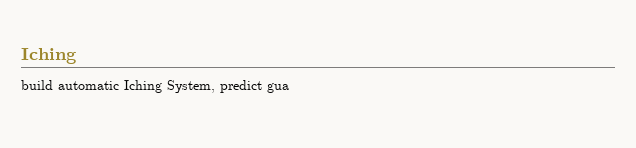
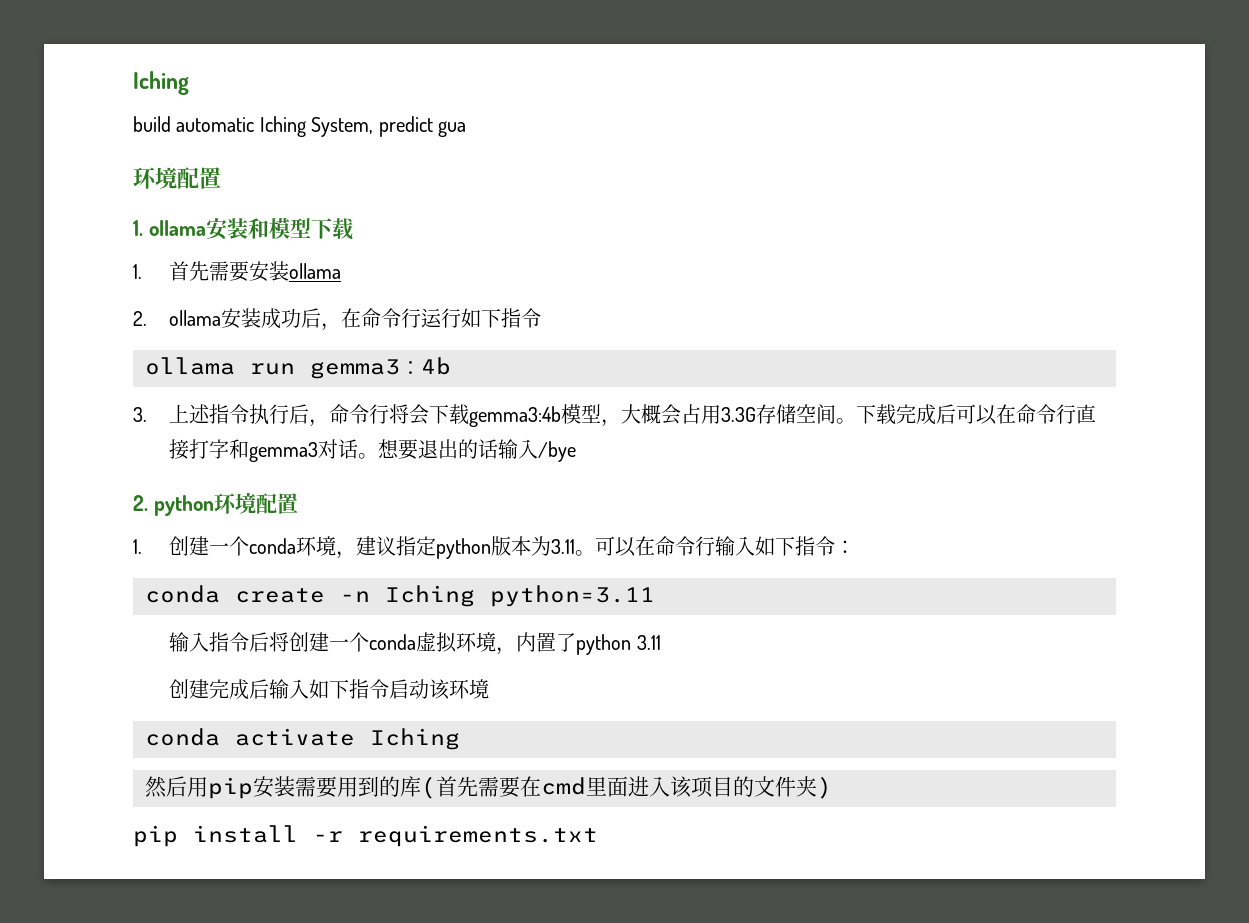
(289, 88) none -> [133,167,221,189] [133,218,354,240] [133,261,342,282] [133,308,542,331] [145,357,451,379] [133,404,1097,427] [169,439,577,462] [133,493,298,516] [133,536,856,559] [145,585,655,607] [169,632,661,655] [169,679,490,700] [145,728,460,750] [145,776,832,799] [133,825,598,847] // 环境配置 // 1. ollama安装和模型下载 // 1.首先需要安装ollama // 2. ollama安装成功后，在命令行运行如下指令 // ollama run gemma3：4b // 3.上述指令执行后，命令行将会下载gemma3:4b模型，大概会占用3.3G存储空间。下载完成后可以在命令行直接打字和gemma3对话。想要退出的话输入/bye // 2. python环境配置 // 1.创建一个conda环境，建议指定python版本为3.11。可以在命令行输入如下指令： // conda create -n Iching python=3.11 // 输入指令后将创建一个conda虚拟环境，内置了python 3.11 // 创建完成后输入如下指令启动该环境 // conda activate Iching // 然后用pip安装需要用到的库(首先需要在cmd里面进入该项目的文件夹) // pip install -r requirements.txt

